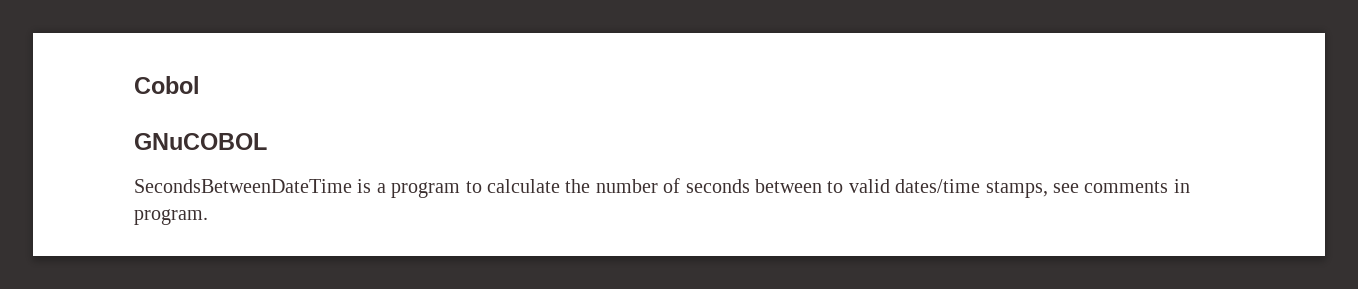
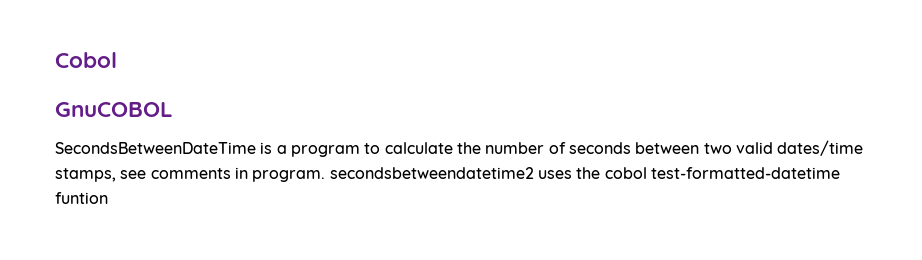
[134,133,267,150] GNuCOBOL -> [55,102,173,117] GnuCOBOL
[827,181,844,193] to -> [703,143,732,154] two
(208, 217) none -> [329,167,840,179] [55,192,108,204] secondsbetweendatetime2 uses the cobol test-formatted-datetime funtion

